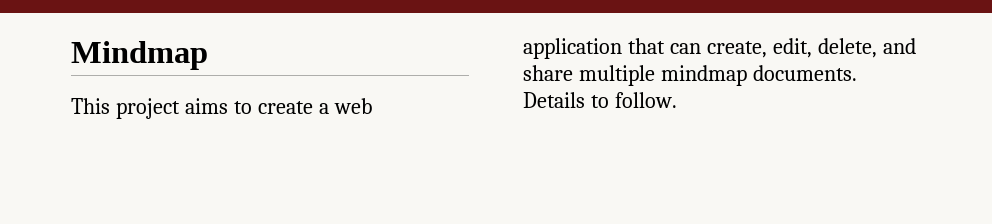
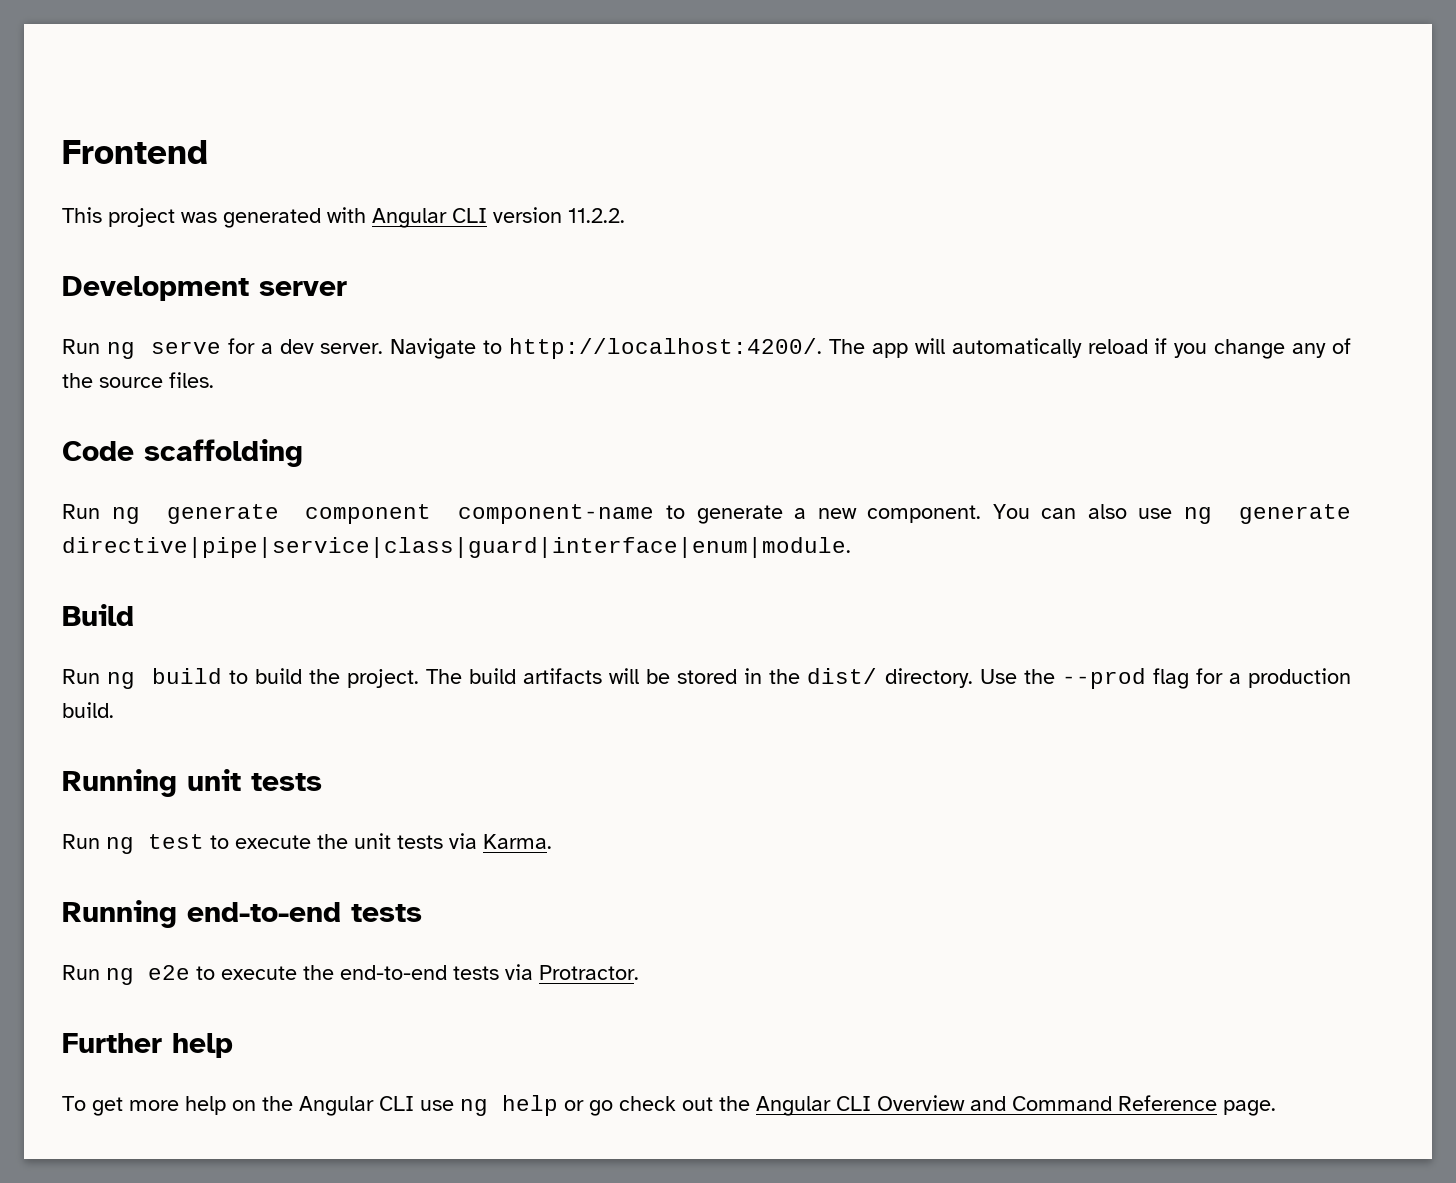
[71,41,208,70] Mindmap -> [62,140,208,164] Frontend
[184,98,372,114] [523,38,916,59] [523,65,857,86] [523,92,677,108] aims to create a web application that can create, edit, delete, and share multiple mindmap documents. Details to follow. -> [181,207,625,228] [62,276,347,301] [62,338,1351,359] [62,372,214,388] [62,439,303,467] [62,504,1351,524] [62,537,851,558] [62,604,134,626] [62,668,1351,689] [62,702,114,718] [62,769,322,797] [62,833,552,854] [62,900,422,928] [62,964,639,985] [62,1033,233,1058] [62,1095,1276,1116] was generated with Angular CLI version 11.2.2. // Development server // Run ng serve for a dev server. Navigate to http://localhost:4200/. The app will automatically reload if you change any of the source files. // Code scaffolding // Run ng generate component component-name to generate a new component. You can also use ng generate directive|pipe|service|class|guard|interface|enum|module. // Build // Run ng build to build the project. The build artifacts will be stored in the dist/ directory. Use the --prod flag for a production build. // Running unit tests // Run ng test to execute the unit tests via Karma. // Running end-to-end tests // Run ng e2e to execute the end-to-end tests via Protractor. // Further help // To get more help on the Angular CLI use ng help or go check out the Angular CLI Overview and Command Reference page.

